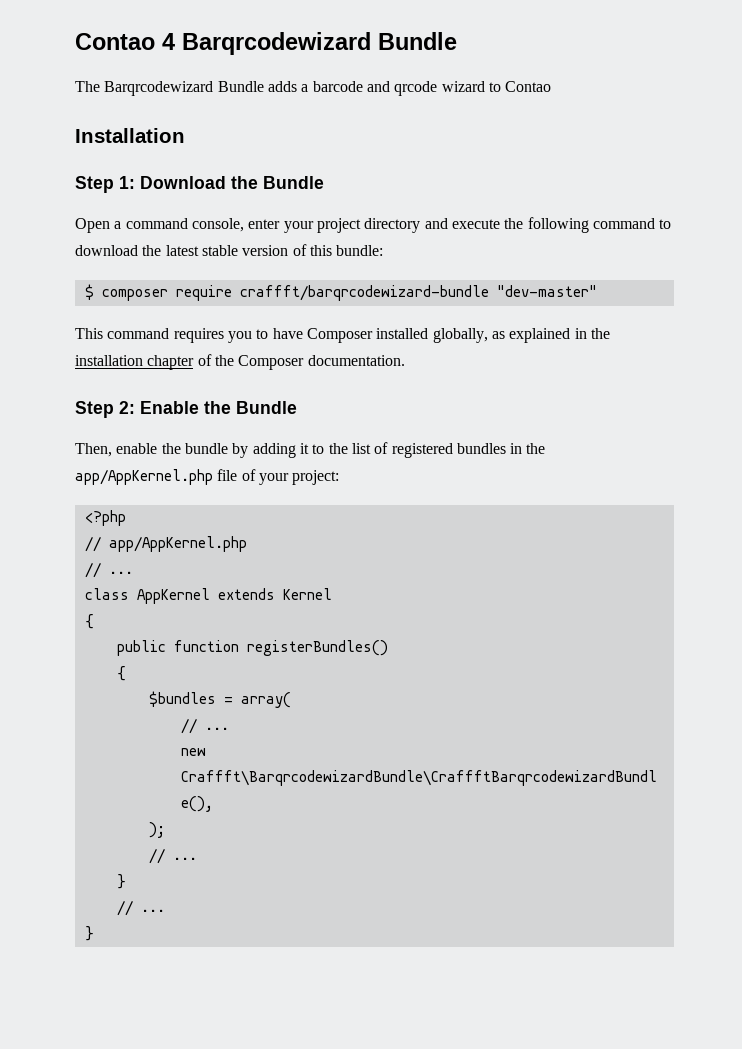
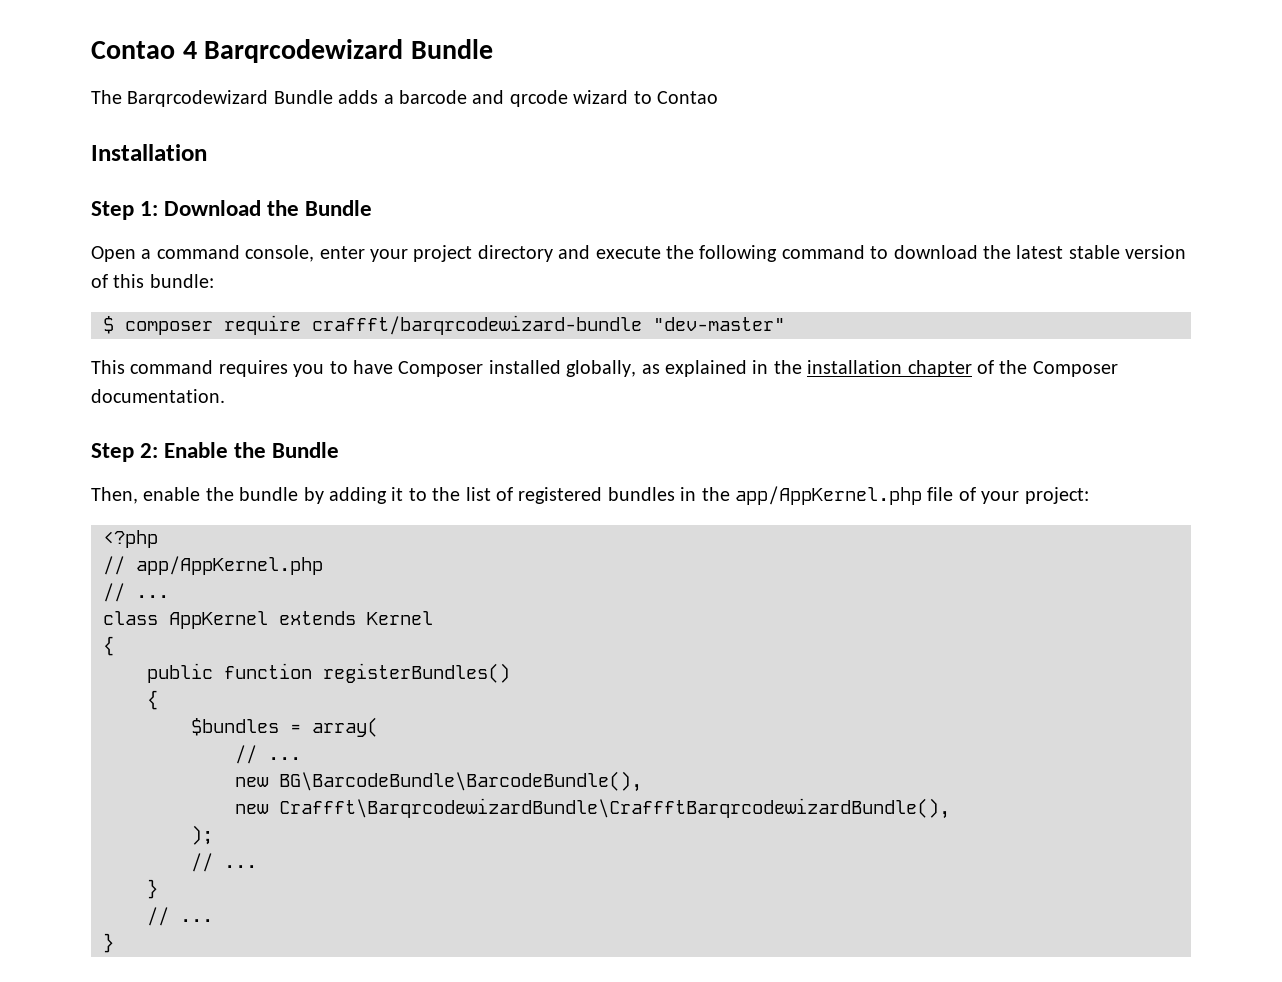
(229, 728) none -> [235,771,642,792] // new BG\BarcodeBundle\BarcodeBundle(),

